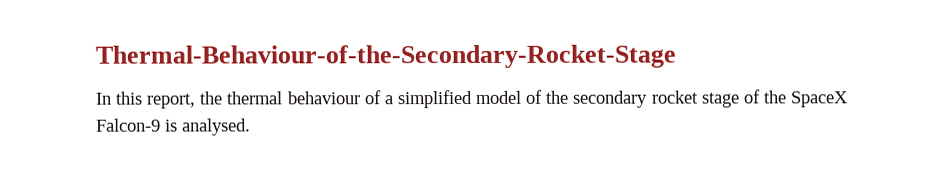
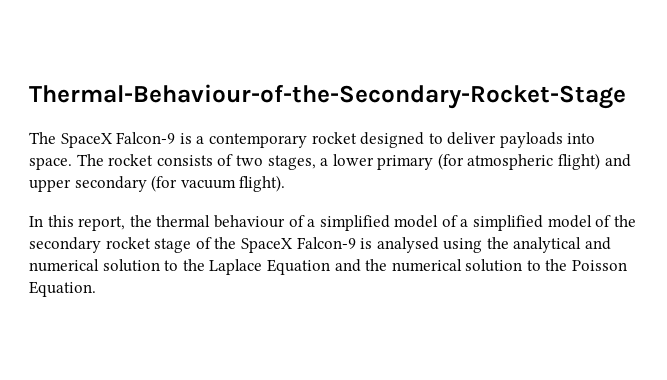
(676, 56) none -> [29,132,596,148] [29,153,631,170] [29,175,286,192] // The SpaceX Falcon-9 is a contemporary rocket designed to deliver payloads into space. The rocket consists of two stages, a lower primary (for atmospheric flight) and upper secondary (for vacuum flight).
(544, 96) none -> [460,215,612,231] a simplified model of
[182,118,251,136] analysed. -> [376,237,612,253] [29,259,628,275] [29,281,96,297] analysed using the analytical and numerical solution to the Laplace Equation and the numerical solution to the Poisson Equation.

